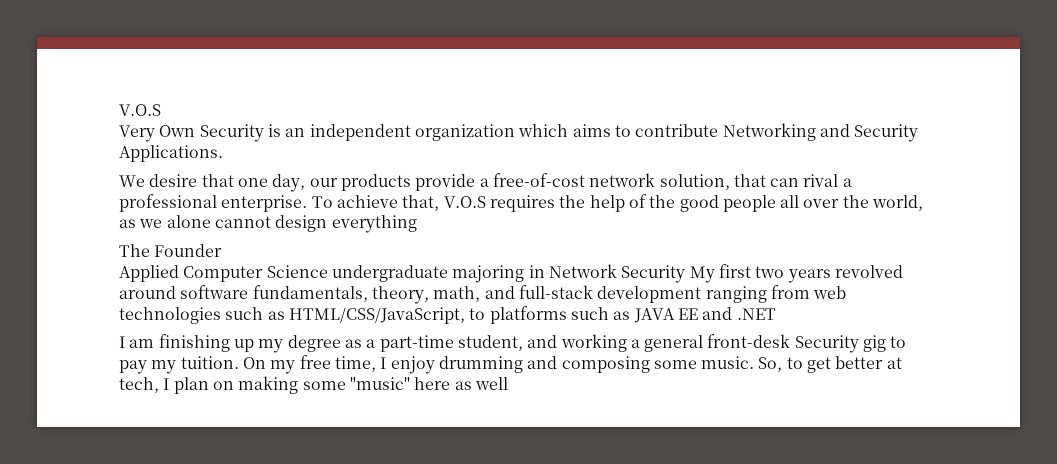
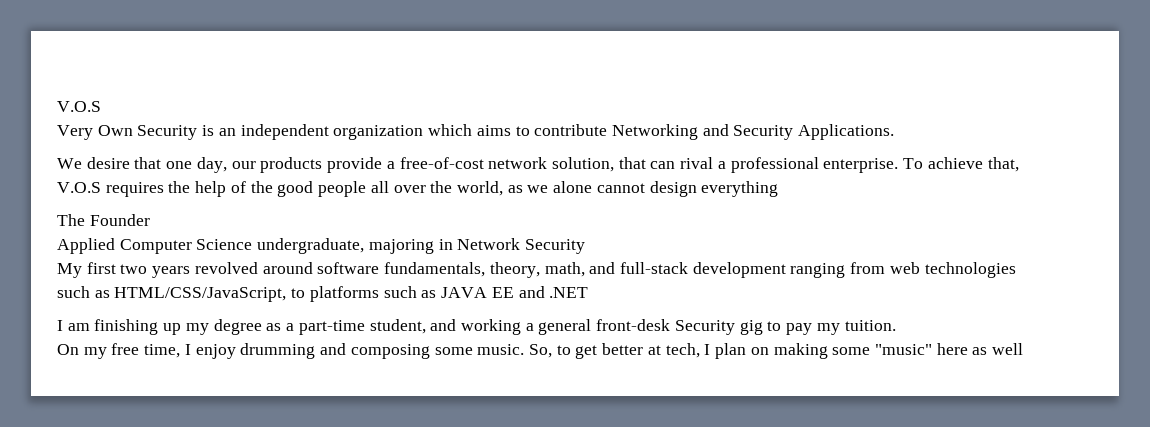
[331,265,448,282] undergraduate -> [257,238,365,254] undergraduate,
(686, 274) none -> (586, 246) //
(239, 362) none -> (896, 325) //

